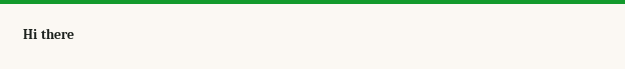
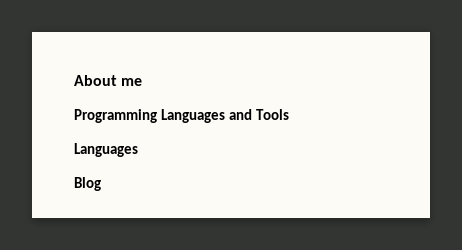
[23,28,74,39] Hi there -> [74,75,143,86] [74,109,289,123] [74,143,138,157] [74,177,101,191] About me // Programming Languages and Tools // Languages // Blog

